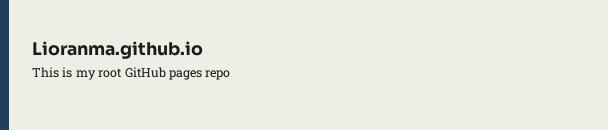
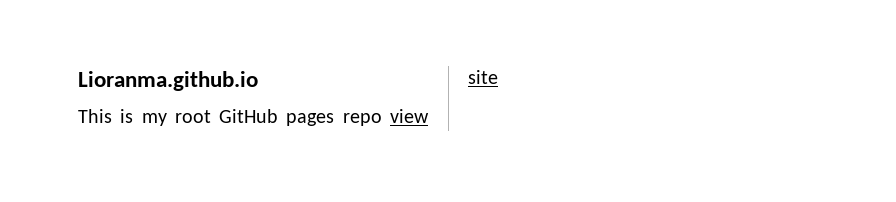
(231, 75) none -> [390,109,429,123] [468,70,498,84] view site

